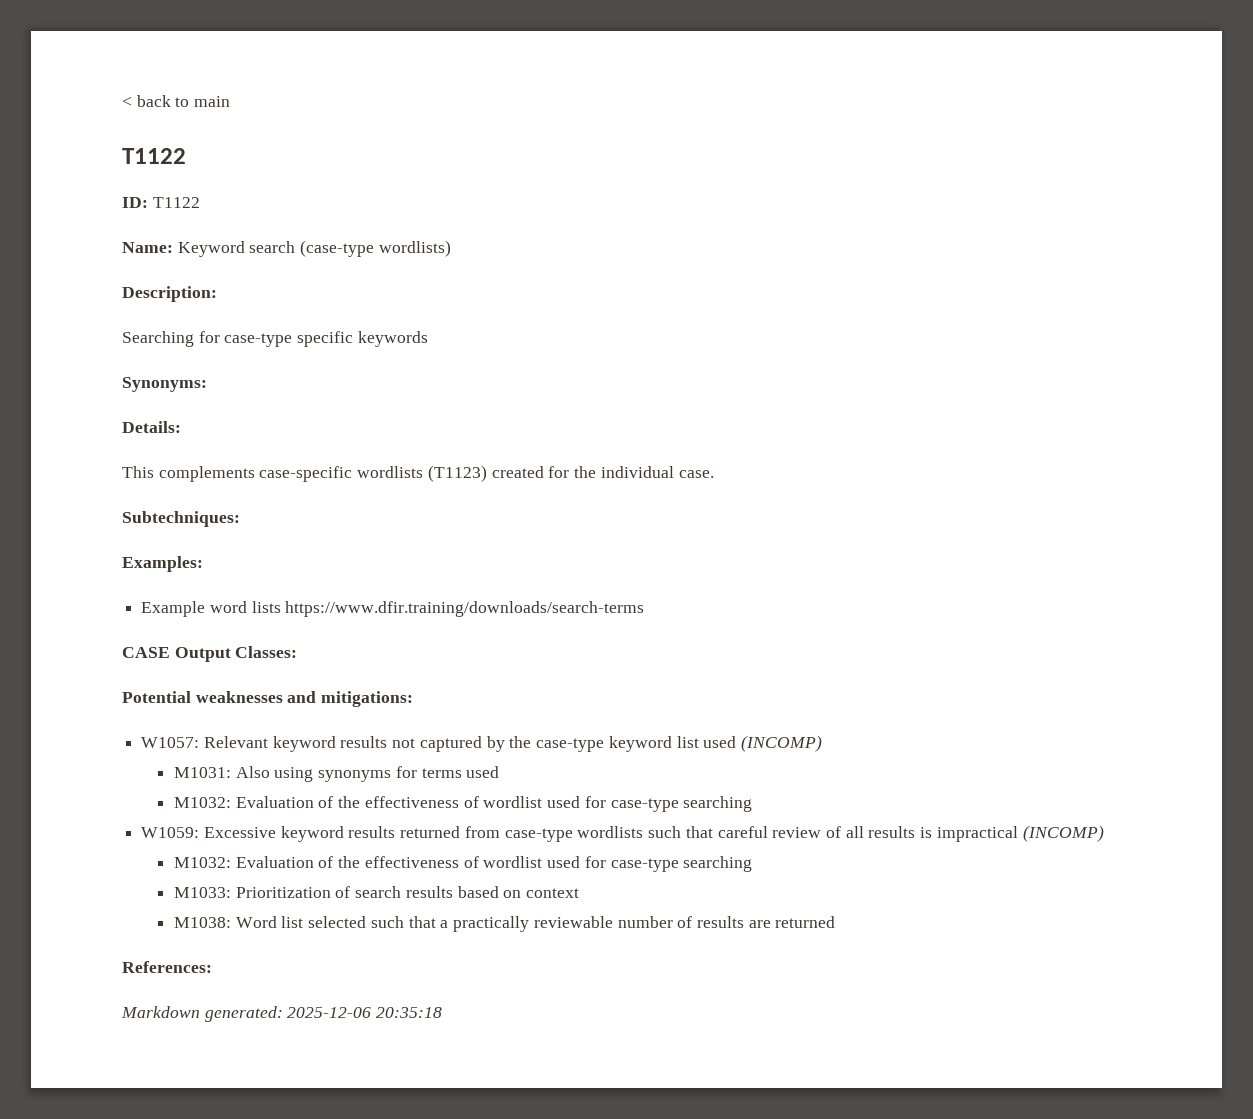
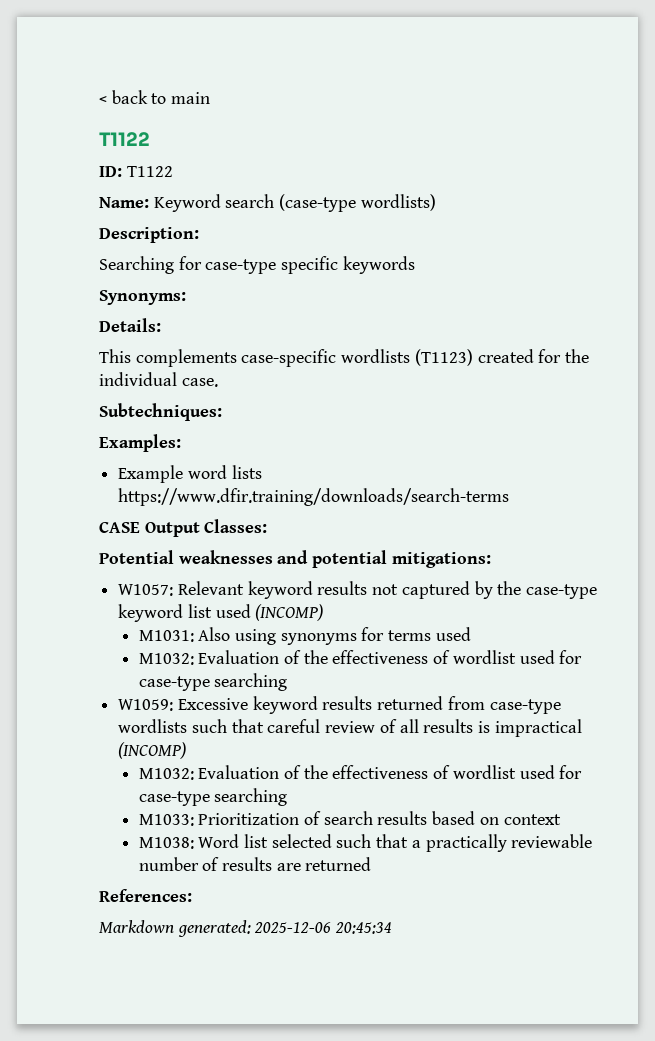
(317, 697) none -> [312,550,388,568] potential
[376,1007,443,1018] 20:35:18 -> [335,922,393,934] 20:45:34

